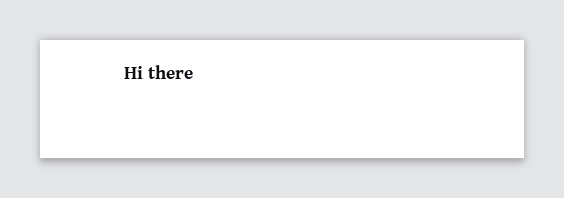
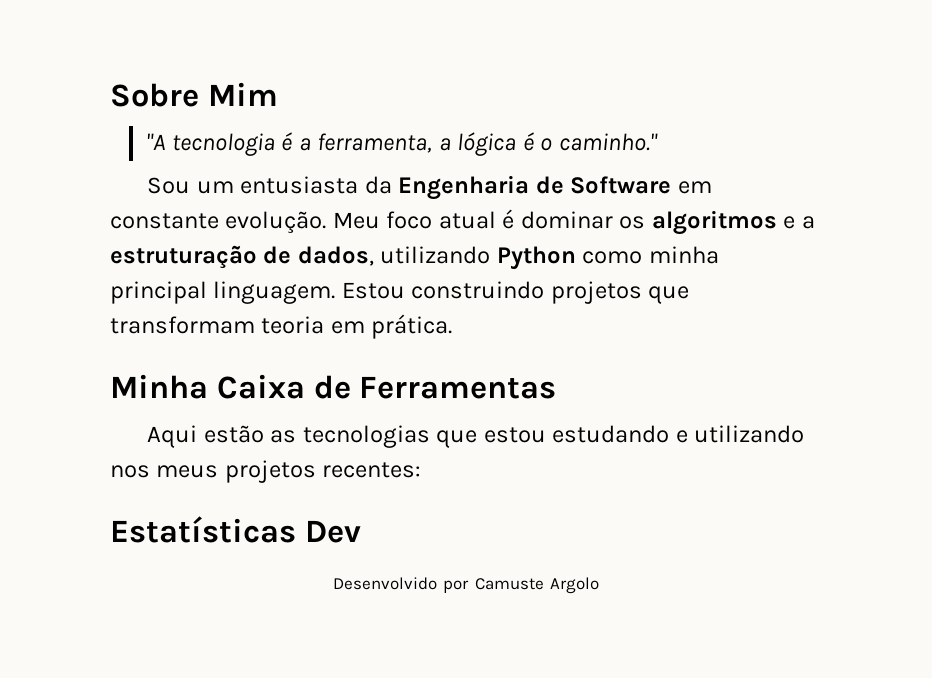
[124,65,193,79] Hi there -> [110,82,278,107] [146,132,658,156] [147,175,712,200] [110,209,815,235] [110,245,719,270] [110,281,690,304] [110,314,453,339] [110,374,557,399] [147,425,805,448] [110,460,422,483] [110,516,361,543] [332,577,600,594] Sobre Mim // "A tecnologia é a ferramenta, a lógica é o caminho." // Sou um entusiasta da Engenharia de Software em constante evolução. Meu foco atual é dominar os algoritmos e a estruturação de dados, utilizando Python como minha principal linguagem. Estou construindo projetos que transformam teoria em prática. // Minha Caixa de Ferramentas // Aqui estão as tecnologias que estou estudando e utilizando nos meus projetos recentes: // Estatísticas Dev // Desenvolvido por Camuste Argolo

